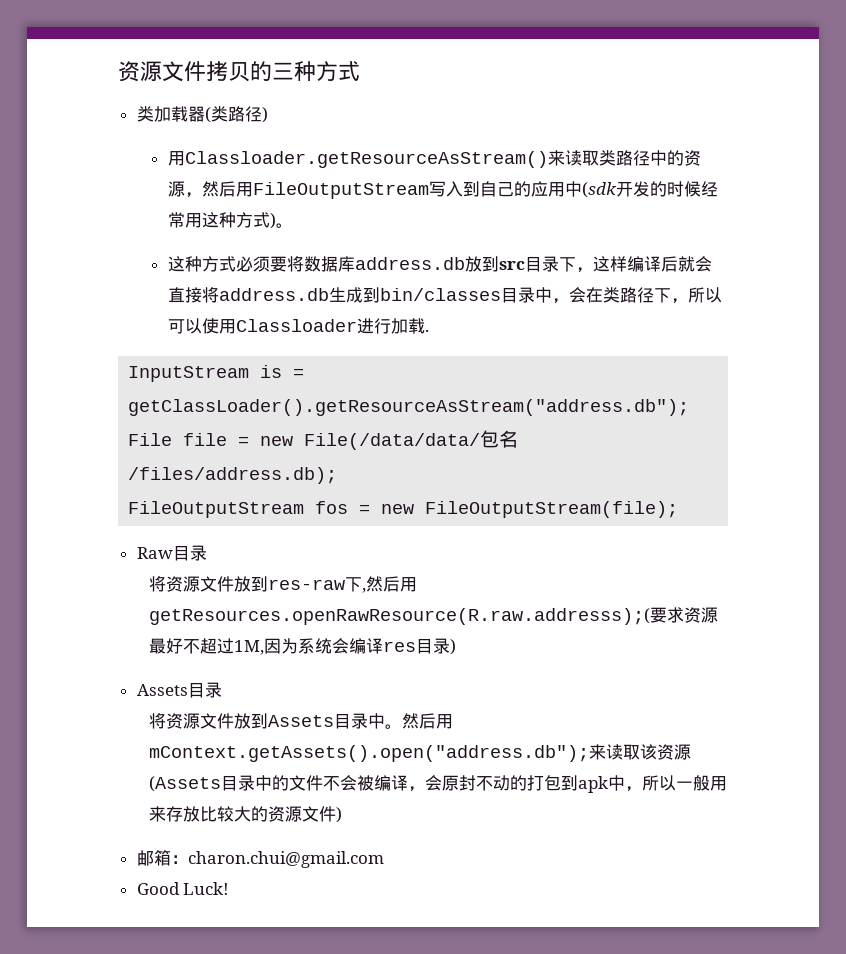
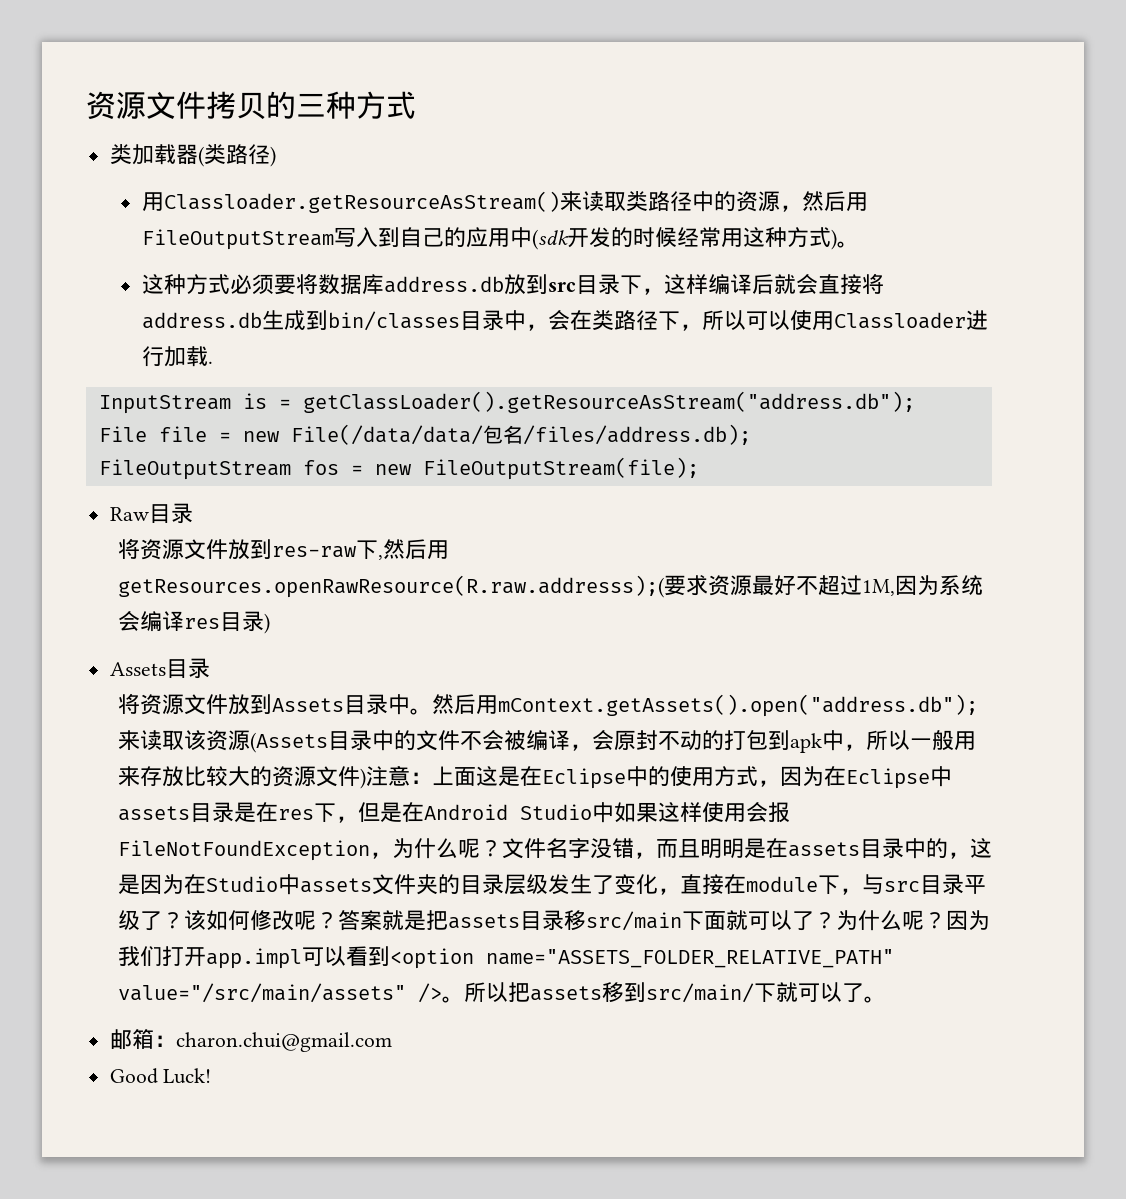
(342, 815) none -> [365,765,952,789] [117,802,790,823] [117,838,992,861] [117,874,986,895] [117,910,990,931] [117,946,894,969] [117,982,886,1003] 注意：上面这是在Eclipse中的使用方式，因为在Eclipse中assets目录是在res下，但是在Android Studio中如果这样使用会报FileNotFoundException，为什么呢？文件名字没错，而且明明是在assets目录中的，这是因为在Studio中assets文件夹的目录层级发生了变化，直接在module下，与src目录平级了？该如何修改呢？答案就是把assets目录移src/main下面就可以了？为什么呢？因为我们打开app.impl可以看到<option name="ASSETS_FOLDER_RELATIVE_PATH" value="/src/main/assets" />。所以把assets移到src/main/下就可以了。

